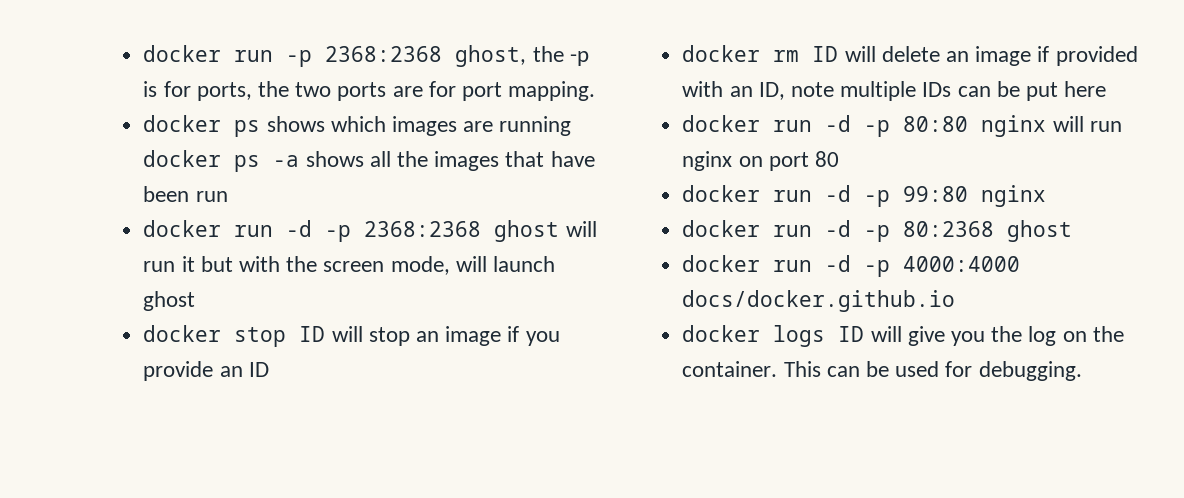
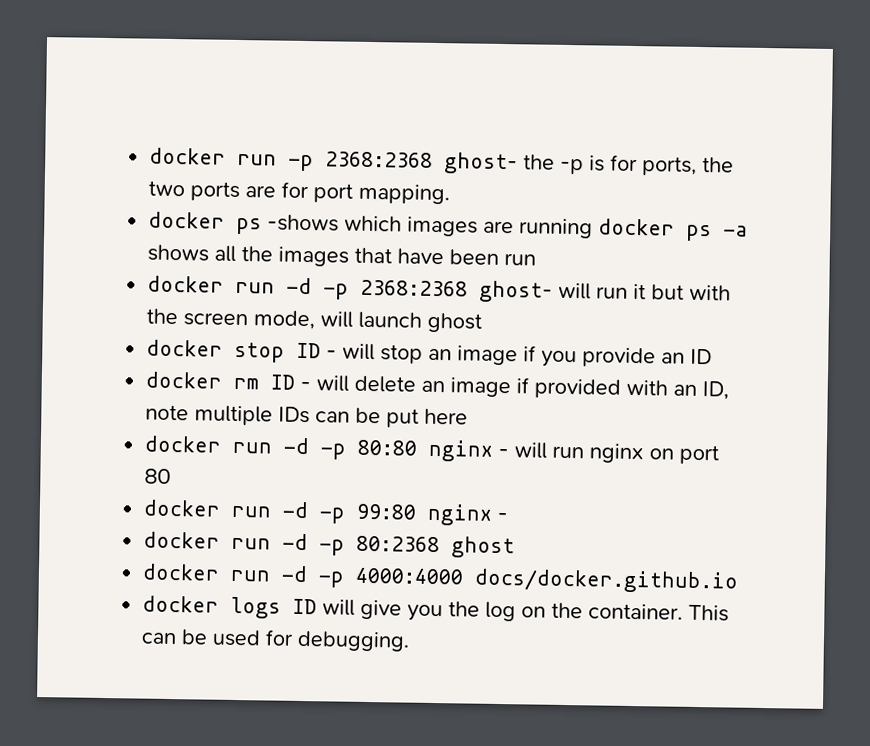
[455,45,527,67] ghost, -> [444,152,519,175] ghost-
[266,116,325,132] shows -> [267,214,340,232] -shows
[494,220,560,242] ghost -> [479,280,554,303] ghost-
(326, 334) none -> [326,350,338,359] -
(839, 54) none -> [300,381,312,391] -
(1047, 126) none -> [498,448,510,458] -
(1047, 196) none -> [497,512,509,522] -

